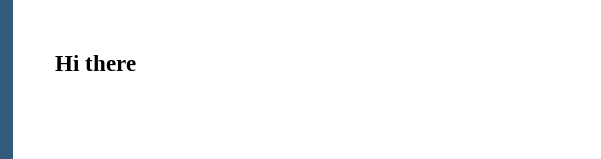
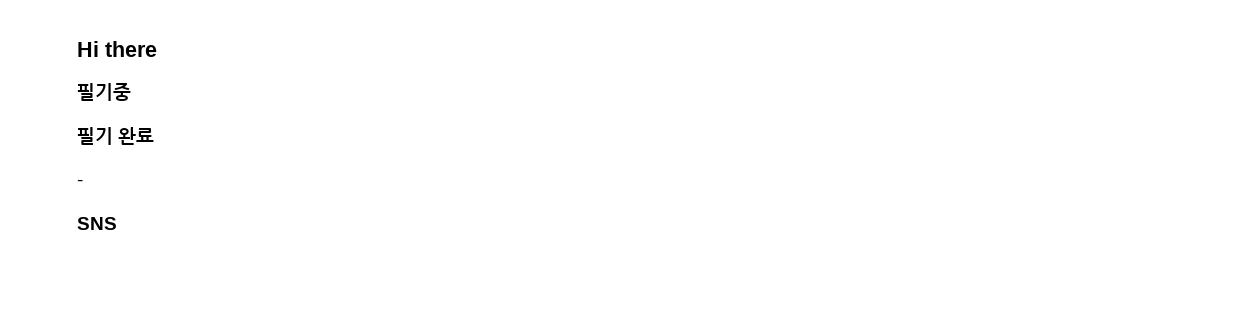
(137, 63) none -> [77,83,131,101] [77,127,155,145] [77,179,83,186] [77,217,117,230] // 필기중 // 필기 완료 // - // SNS

